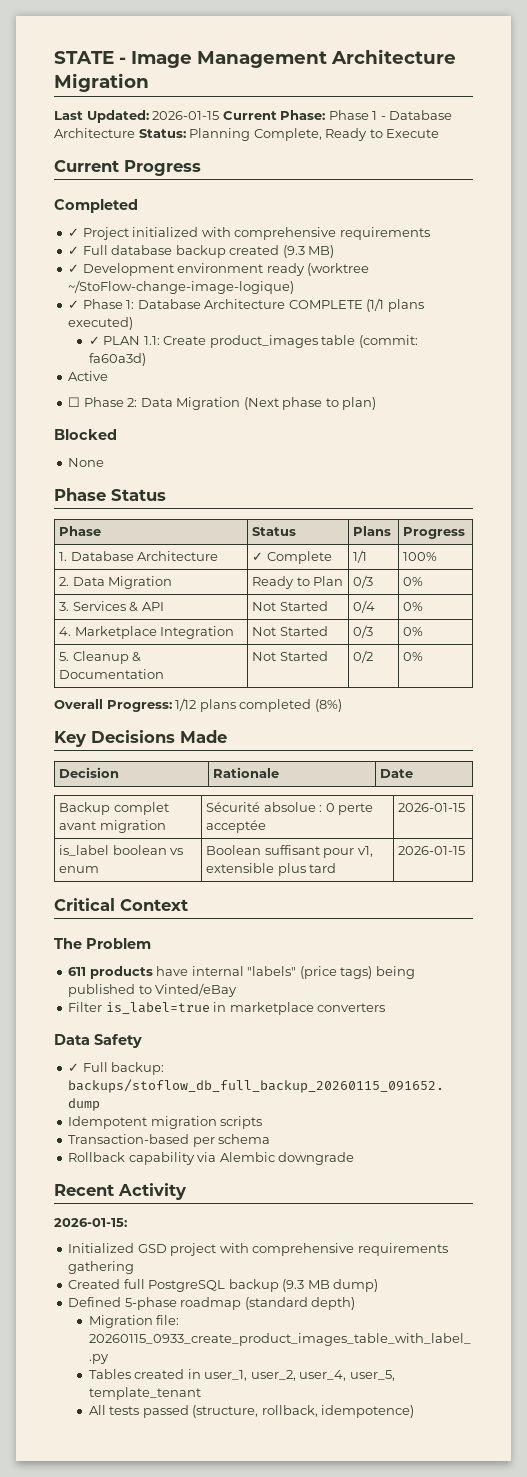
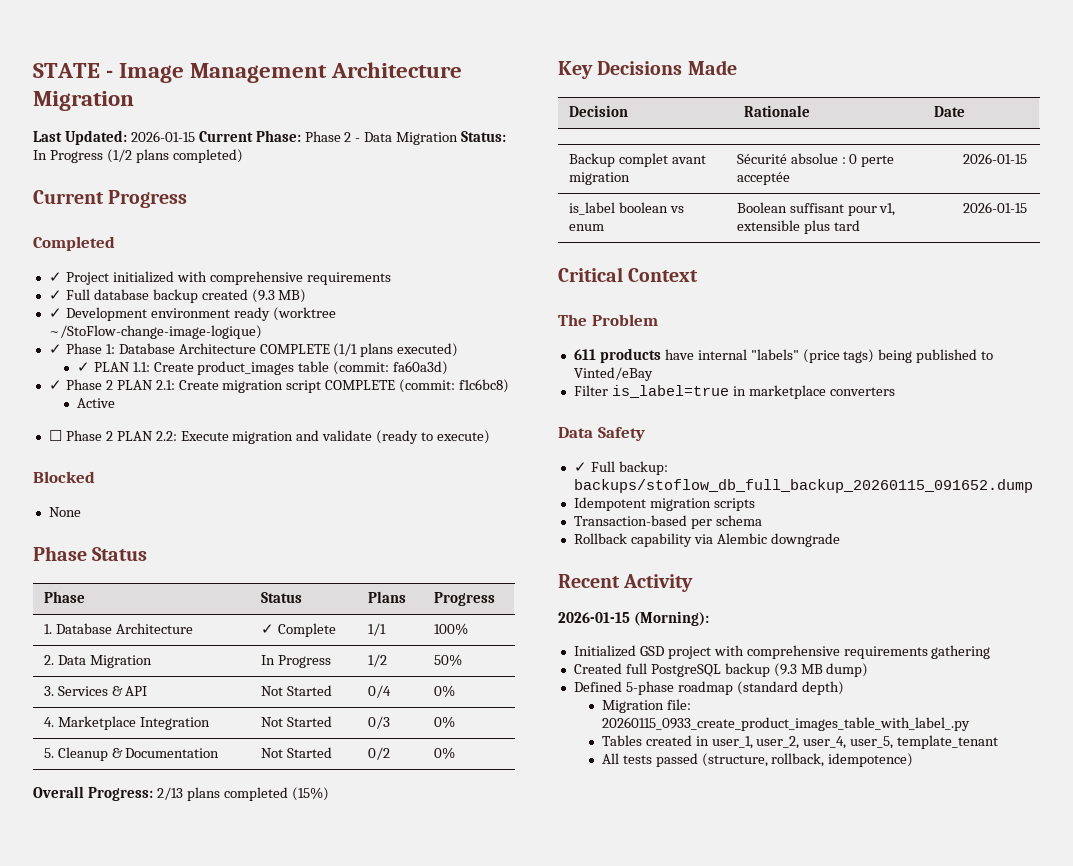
[372,110,453,120] [54,128,440,141] 1 - Database Architecture Status: Planning Complete, Ready to Execute -> [344,131,507,145] [33,149,243,163] 2 - Data Migration Status: In Progress (1/2 plans completed)
[68,371,109,381] [68,397,377,410] Active // ☐ Phase 2: Data Migration (Next phase to plan) -> [48,379,510,393] [76,398,115,408] [48,430,491,444] ✓ Phase 2 PLAN 2.1: Create migration script COMPLETE (commit: f1c6bc8) // Active // ☐ Phase 2 PLAN 2.2: Execute migration and validate (ready to execute)
[252,576,344,589] [353,575,374,588] [403,577,424,586] Ready to Plan | 0/3 | 0% -> [260,655,331,668] [367,654,387,667] [433,654,462,666] In Progress | 1/2 | 50%
[175,698,197,711] 1/12 -> [156,787,183,800] 2/13
[314,699,342,712] (8%) -> [291,787,329,801] (15%)
[54,1218,127,1227] 2026-01-15: -> [558,611,709,626] 2026-01-15 (Morning):

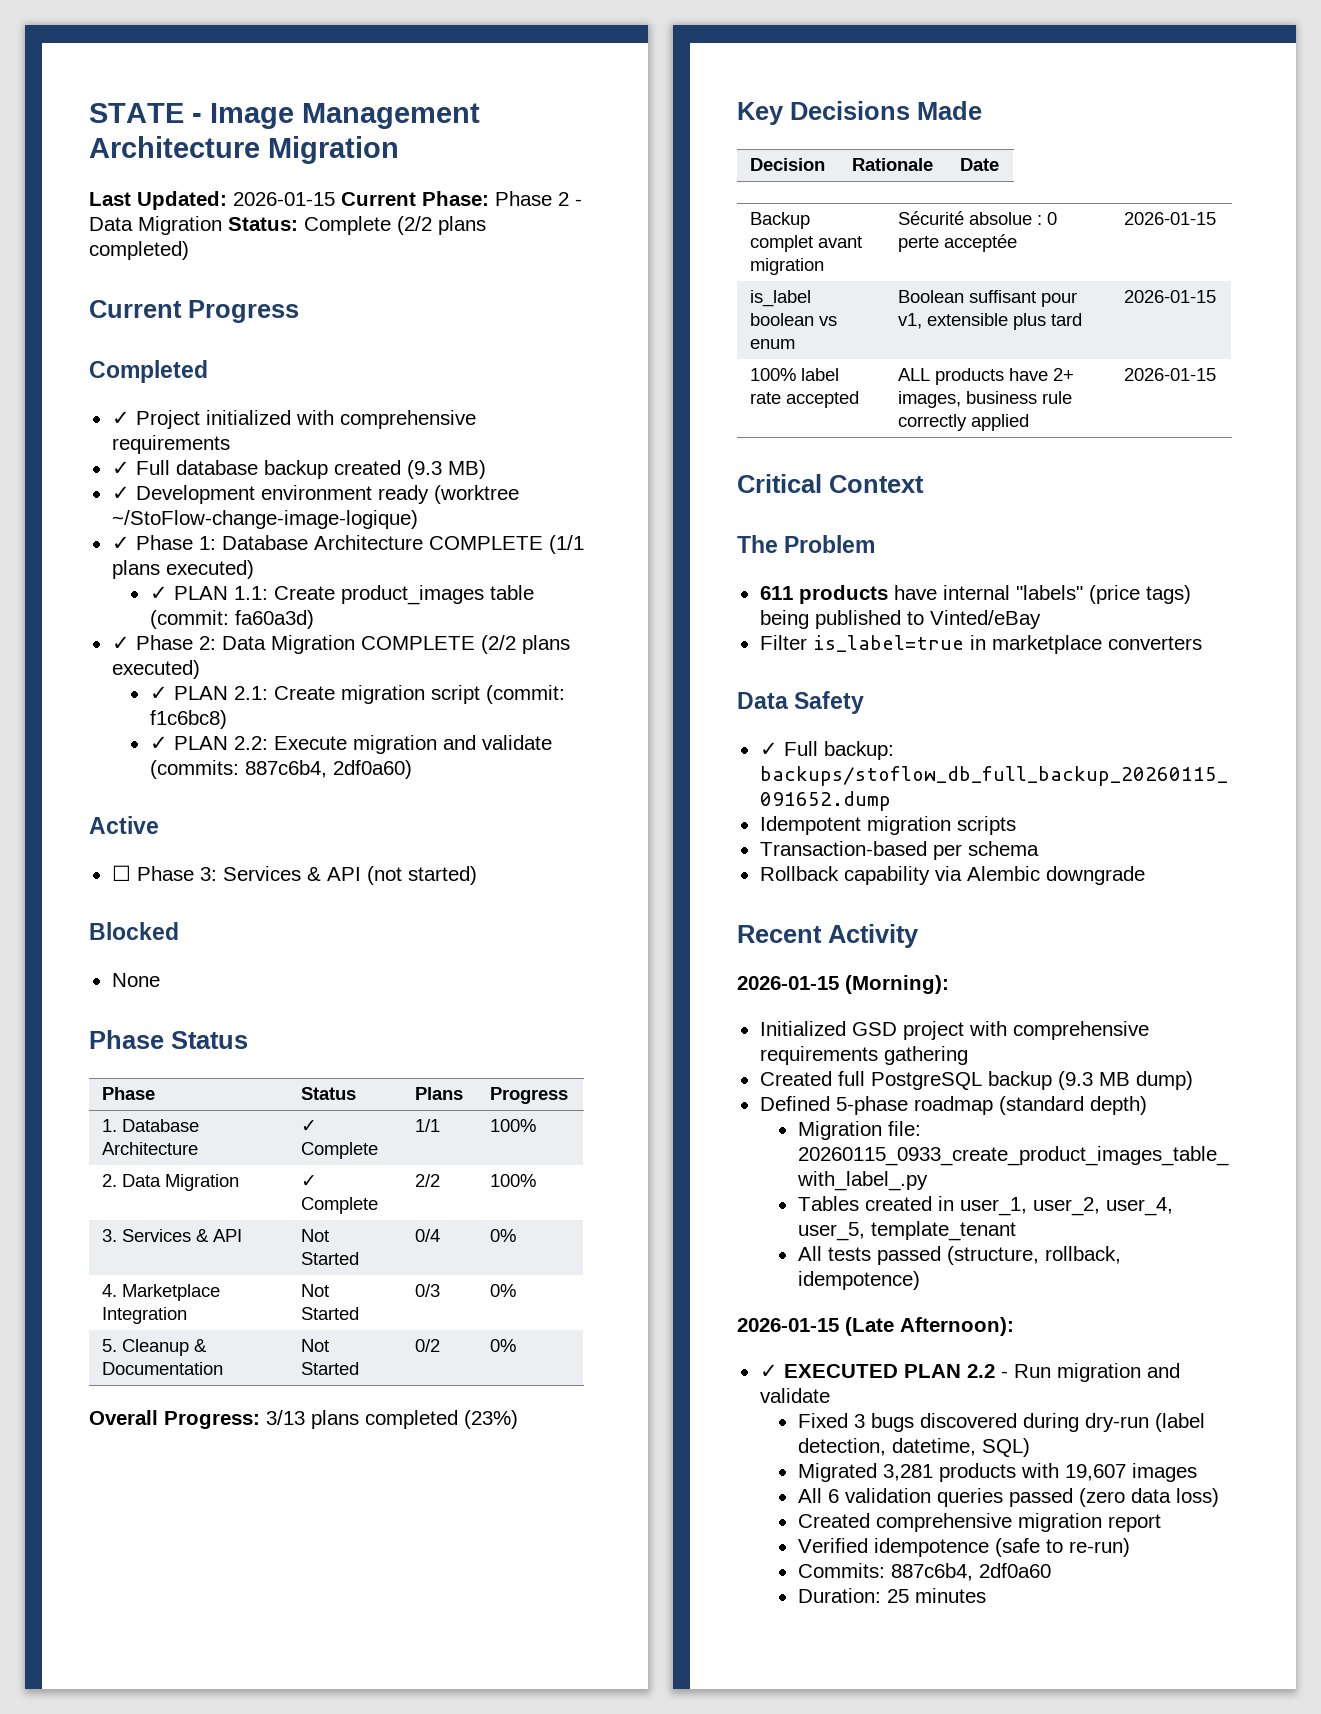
[33,149,132,163] In Progress (1/2 -> [304,216,432,235] Complete (2/2
[105,380,113,390] 2 -> [198,635,570,654] [111,660,200,679] [149,686,168,700] 2: Data Migration COMPLETE (2/2 plans executed) // ✓
[325,380,396,390] COMPLETE -> (480, 694) none
[76,398,115,408] [48,430,113,441] Active // ☐ Phase 2 -> [149,736,168,750] ✓
[376,430,491,444] (ready to execute) -> [149,760,412,779] [89,816,159,834] [111,865,477,885] (commits: 887c6b4, 2df0a60) // Active // ☐ Phase 3: Services & API (not started)
[260,655,331,668] [367,654,387,667] [433,654,462,666] In Progress | 1/2 | 50% -> [301,1175,318,1187] [301,1197,379,1214] [415,1174,441,1187] [490,1174,537,1187] ✓ Complete | 2/2 | 100%
[156,787,183,800] 2/13 -> [266,1410,305,1425] 3/13
[291,787,329,801] (15%) -> [464,1410,518,1429] (23%)
(1027, 207) none -> [750,368,840,381] [750,391,860,408] [898,368,1075,385] [898,391,1073,408] [898,414,1030,431] [1124,368,1217,381] // 100% label rate accepted | ALL products have 2+ images, business rule correctly applied | 2026-01-15
(914, 760) none -> [737,1317,1014,1336] [759,1363,1180,1382] [759,1388,830,1403] [797,1413,1205,1432] [797,1438,1030,1457] [797,1463,1197,1482] [797,1488,1219,1507] [797,1513,1161,1532] [797,1538,1130,1557] [797,1563,1051,1581] [797,1588,986,1603] // 2026-01-15 (Late Afternoon): // ✓ EXECUTED PLAN 2.2 - Run migration and validate // Fixed 3 bugs discovered during dry-run (label detection, datetime, SQL) // Migrated 3,281 products with 19,607 images // All 6 validation queries passed (zero data loss) // Created comprehensive migration report // Verified idempotence (safe to re-run) // Commits: 887c6b4, 2df0a60 // Duration: 25 minutes

